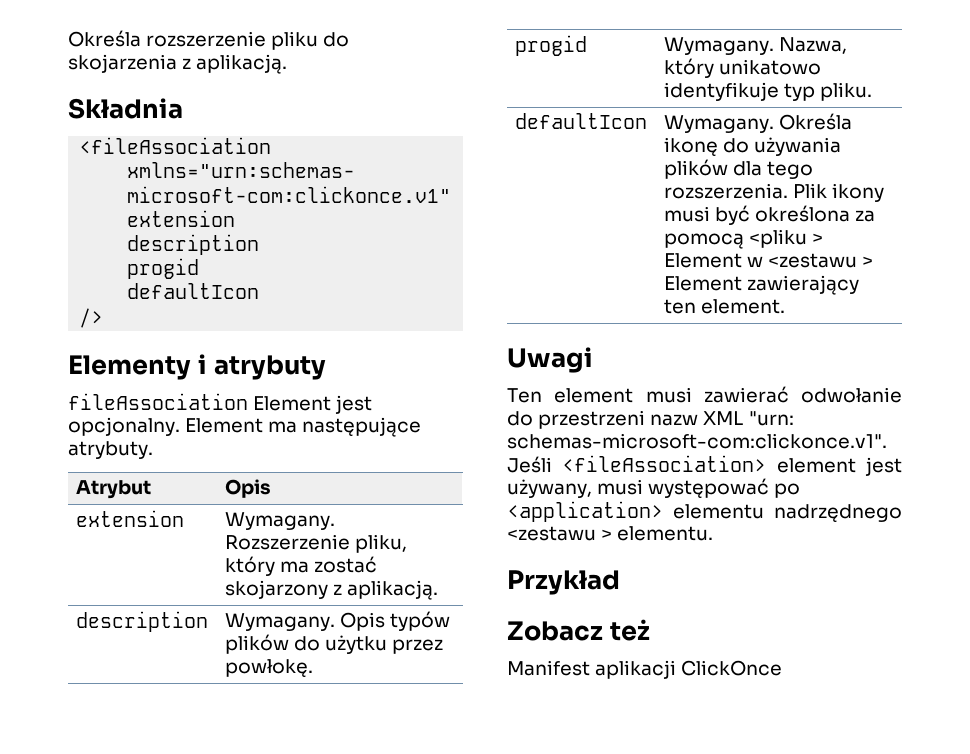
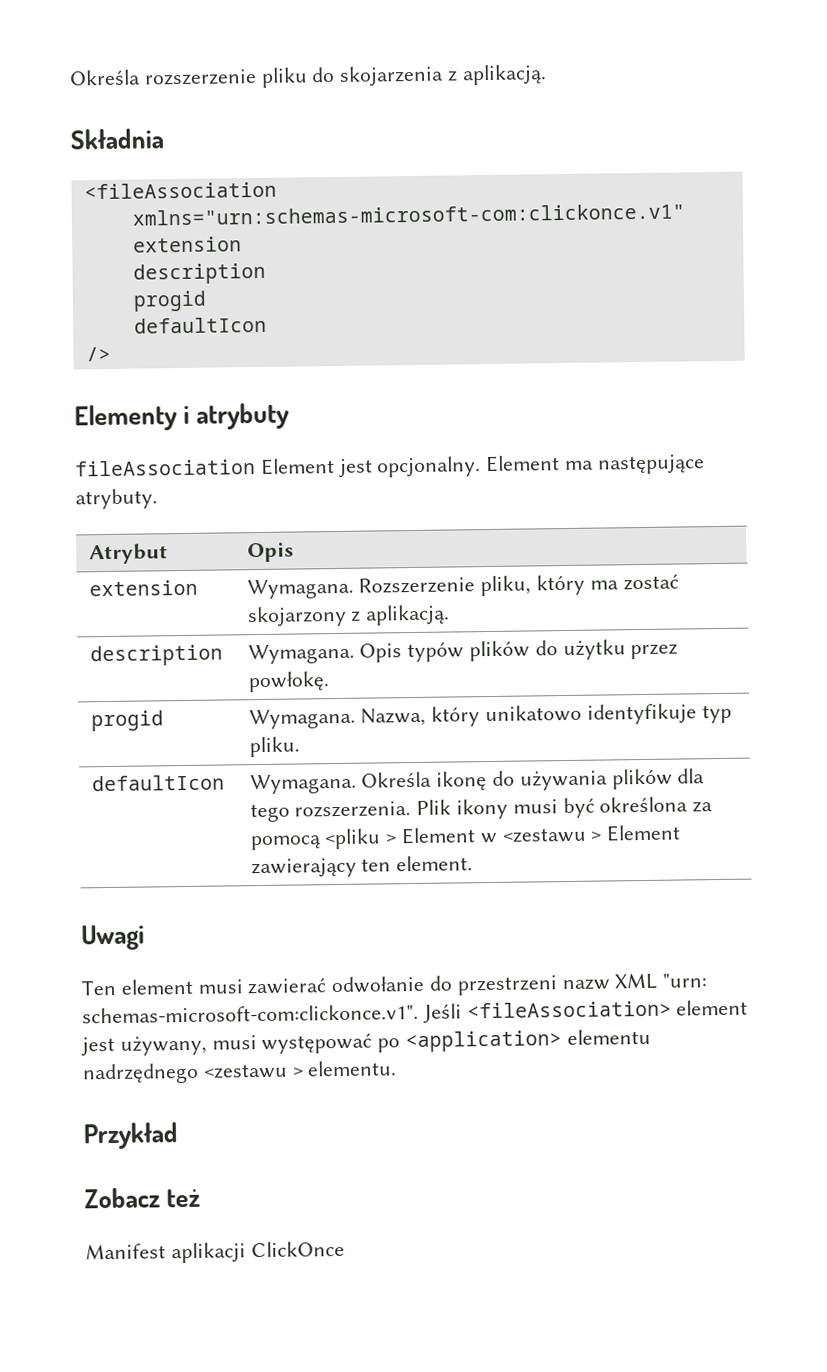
[225,512,336,530] Wymagany. -> [246,578,354,600] Wymagana.
[225,613,336,631] Wymagany. -> [247,643,355,665] Wymagana.
[664,37,775,55] Wymagany. -> [248,708,356,730] Wymagana.
[664,115,775,133] Wymagany. -> [249,773,357,795] Wymagana.

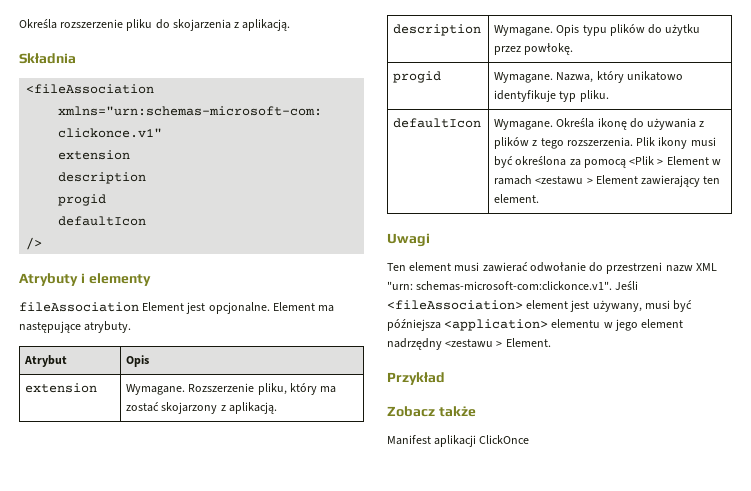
[74,402,291,432] Elementy i atrybuty -> [19,273,151,286] Atrybuty i elementy
[377,456,482,478] opcjonalny. -> [208,302,270,314] opcjonalne.
[246,578,354,600] Wymagana. -> [126,384,186,395] Wymagane.
[247,641,465,665] Wymagana. Opis typów -> [494,24,607,36] Wymagane. Opis typu
[248,708,356,730] Wymagana. -> [494,72,554,83] Wymagane.
[249,773,357,795] Wymagana. -> [494,119,554,130] Wymagane.
[611,768,706,790] plików dla -> [699,121,705,127] [494,137,538,149] z plików z
[324,828,382,850] <pliku -> [629,156,655,165] <Plik
(498, 838) none -> [494,175,533,185] ramach
[261,1028,651,1055] [82,1060,398,1085] występować po <application> elementu nadrzędnego <zestawu > elementu. -> [673,300,693,312] [387,319,684,331] [387,338,551,350] być późniejsza <application> elementu w jego element nadrzędny <zestawu > Element.
[166,1188,201,1208] też -> [438,406,476,417] także

